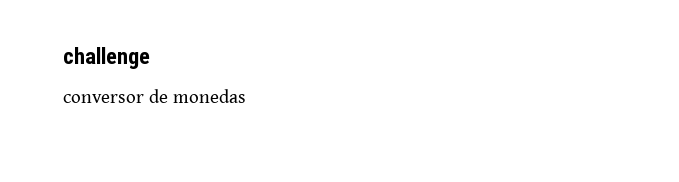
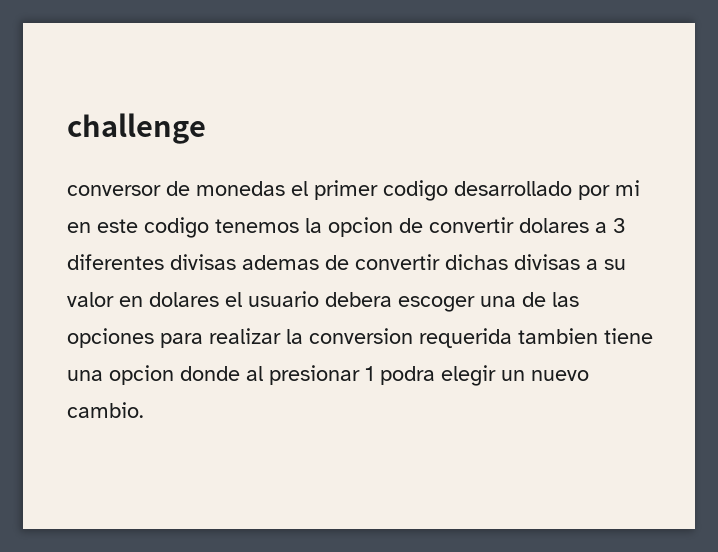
(246, 96) none -> [291,180,640,201] [67,217,626,238] [67,254,626,270] [67,291,579,312] [67,328,653,348] [67,365,589,386] [67,402,144,418] el primer codigo desarrollado por mi en este codigo tenemos la opcion de convertir dolares a 3 diferentes divisas ademas de convertir dichas divisas a su valor en dolares el usuario debera escoger una de las opciones para realizar la conversion requerida tambien tiene una opcion donde al presionar 1 podra elegir un nuevo cambio.

